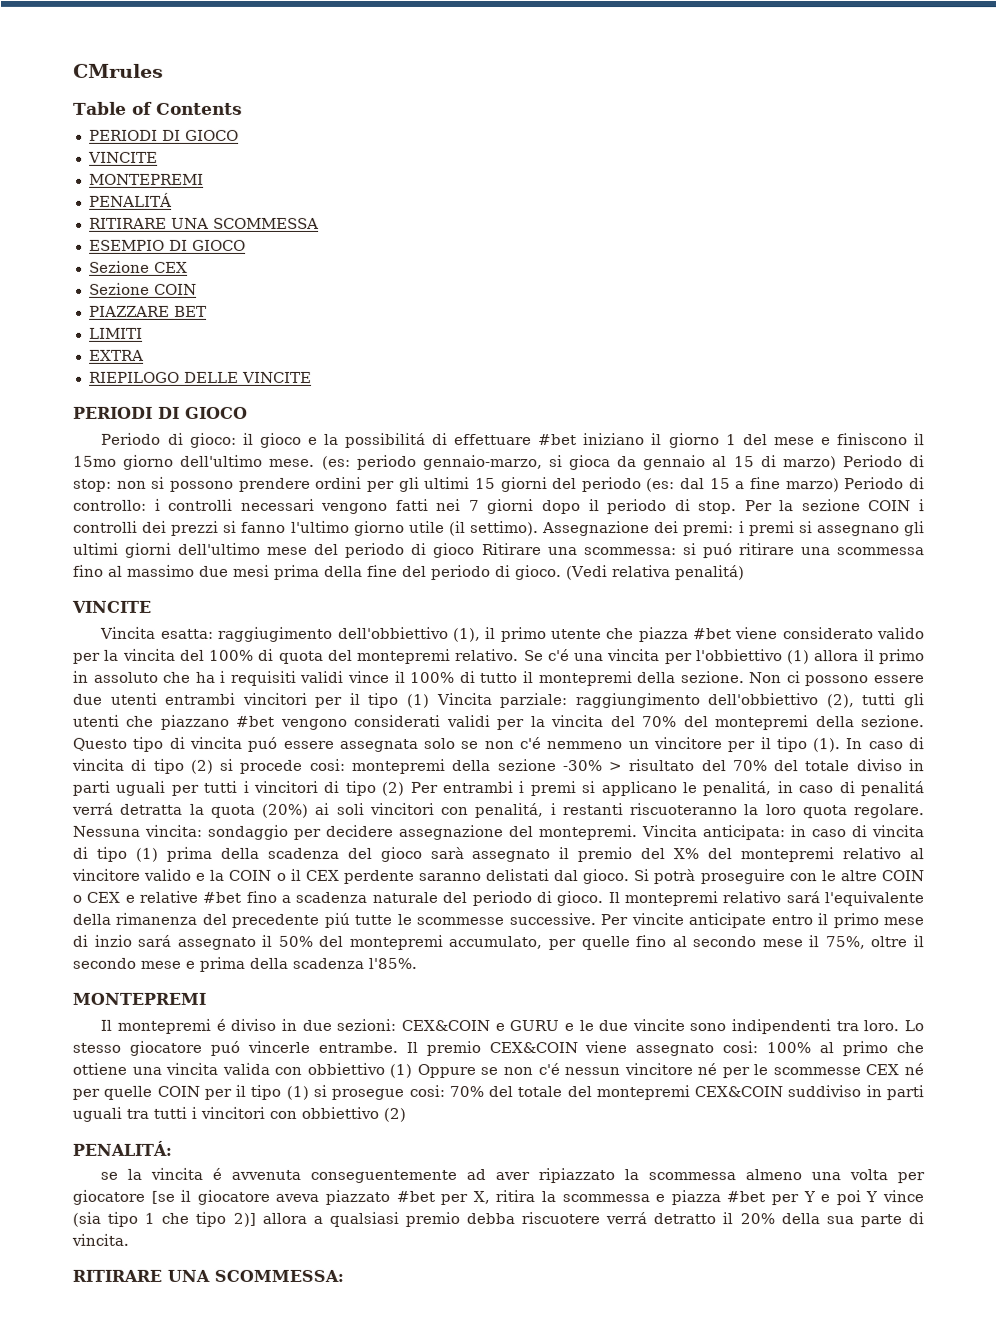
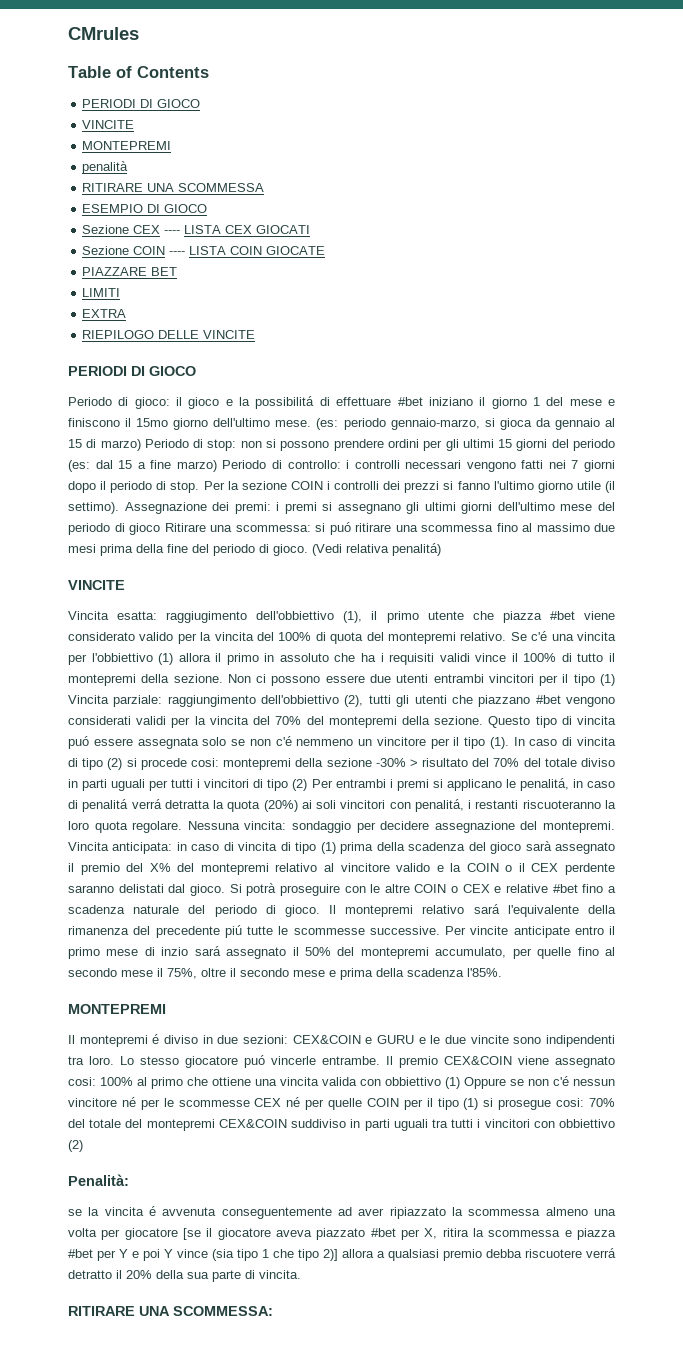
[88,192,172,207] PENALITÁ -> [82,161,129,174] penalità
[88,282,197,295] // Sezione COIN -> [164,225,311,234] [82,246,326,255] ---- LISTA CEX GIOCATI // Sezione COIN ---- LISTA COIN GIOCATE
[72,1140,172,1156] PENALITÁ: -> [68,1174,129,1186] Penalità:

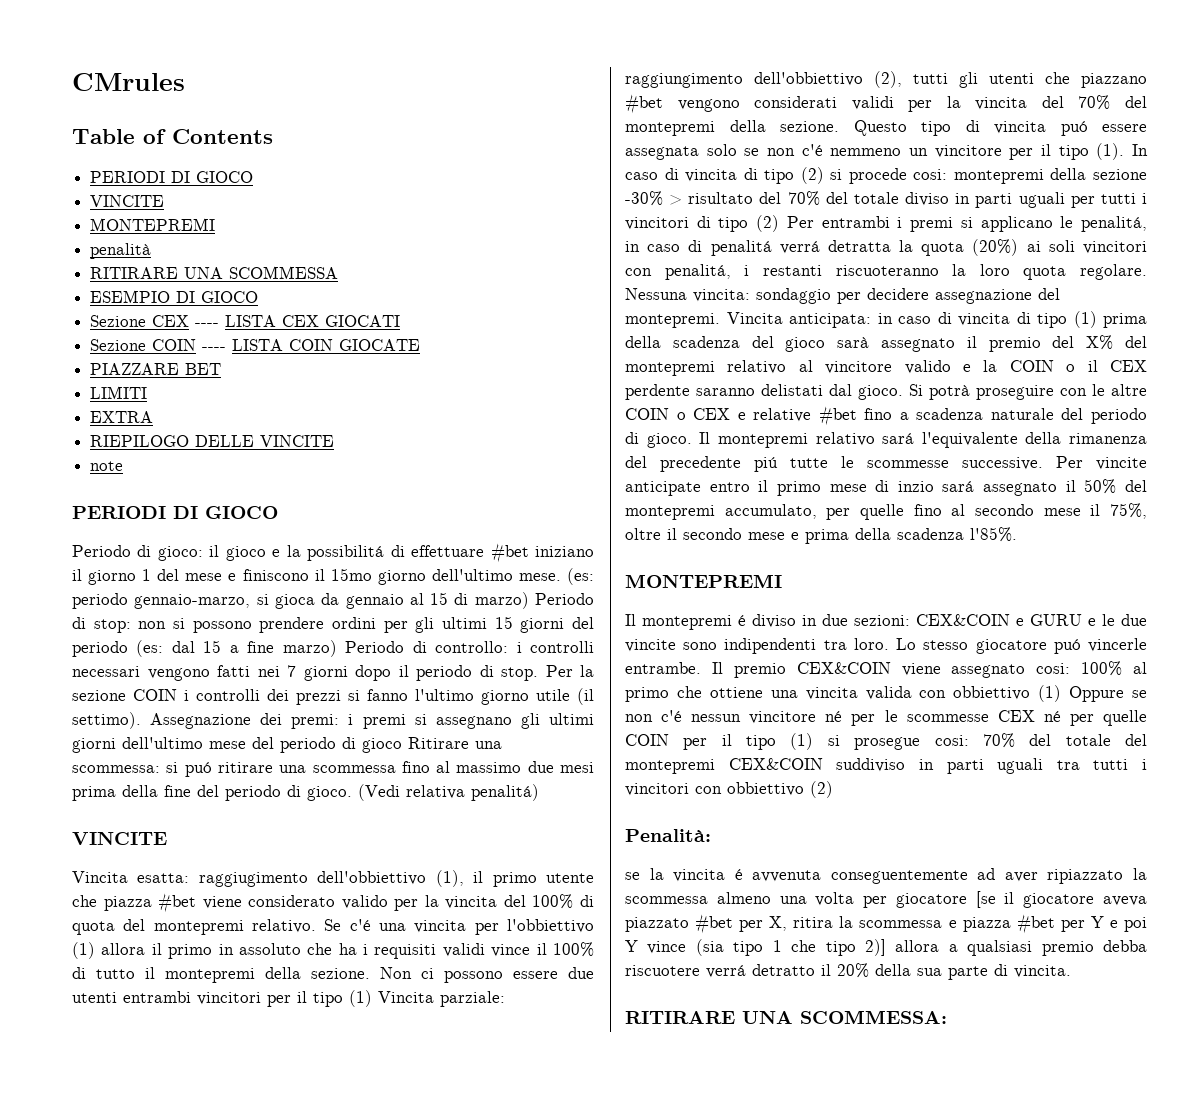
(256, 334) none -> [90,461,124,471] // note

